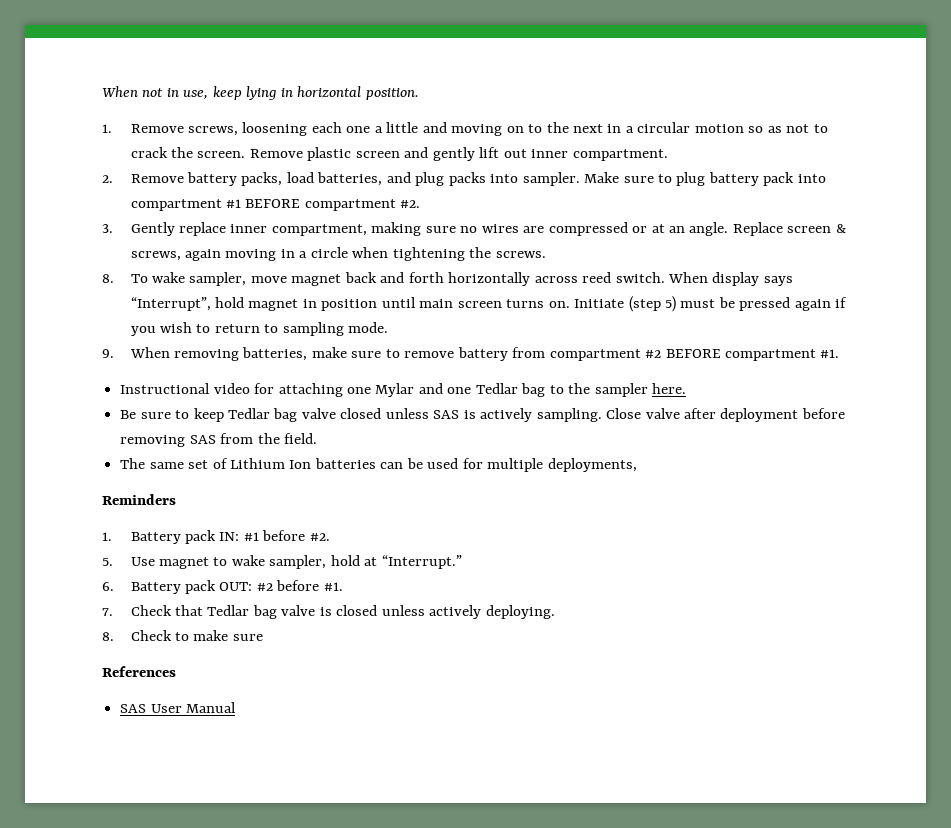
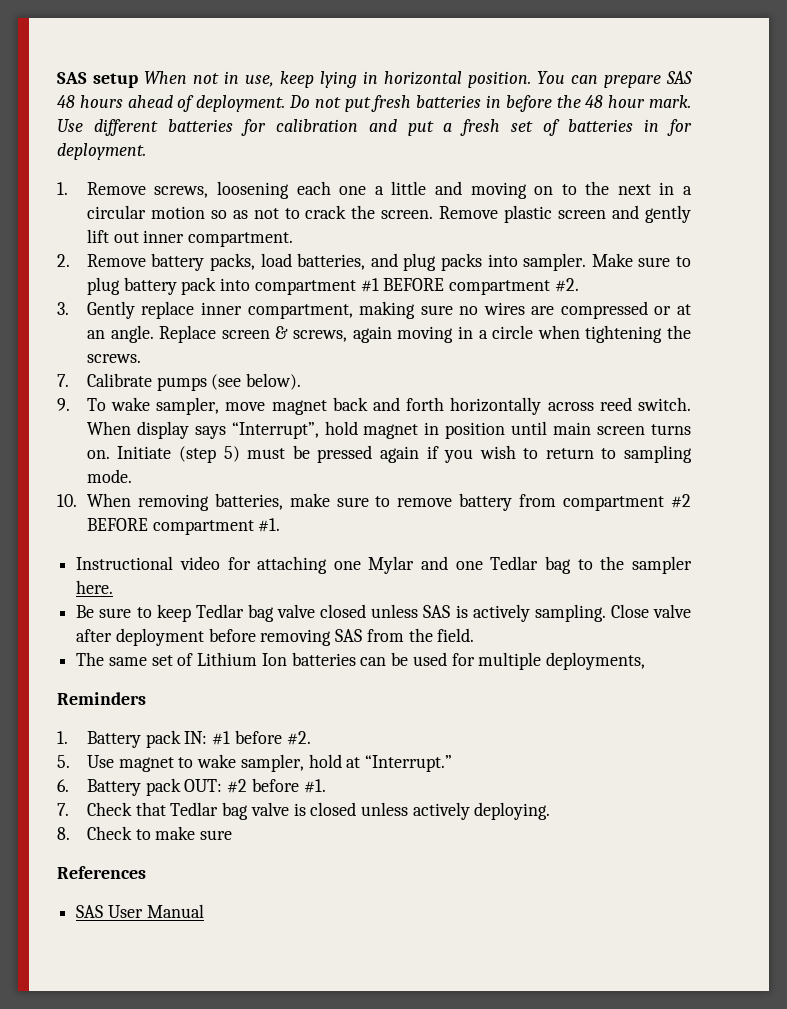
(102, 91) none -> [57,72,138,88] SAS setup
(419, 94) none -> [537,71,693,88] [57,95,691,112] [57,119,692,136] [57,143,146,160] You can prepare SAS 48 hours ahead of deployment. Do not put fresh batteries in before the 48 hour mark. Use different batteries for calibration and put a fresh set of batteries in for deployment.
[102,274,114,283] 8. -> [57,373,302,391] [57,398,70,411] 7. Calibrate pumps (see below). // 9.
[102,349,114,358] 9. -> [57,494,77,507] 10.

